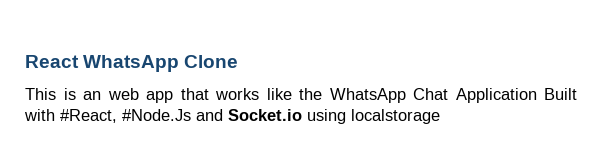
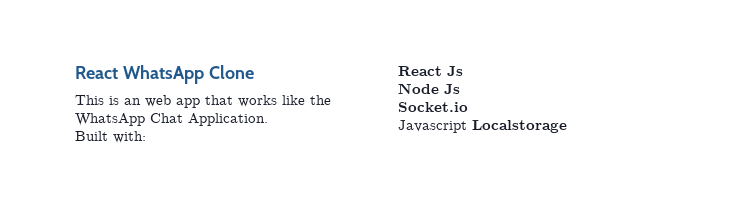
[455,88,577,103] [24,109,223,123] Application Built with #React, #Node.Js and -> [188,113,268,126] [75,131,146,143] [398,66,463,76] [398,83,460,94] Application. // Built with: // React Js // Node Js //
[307,109,440,124] using localstorage -> [398,120,567,133] // Javascript Localstorage

